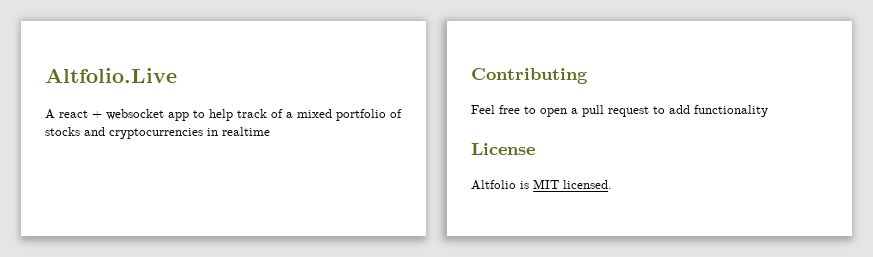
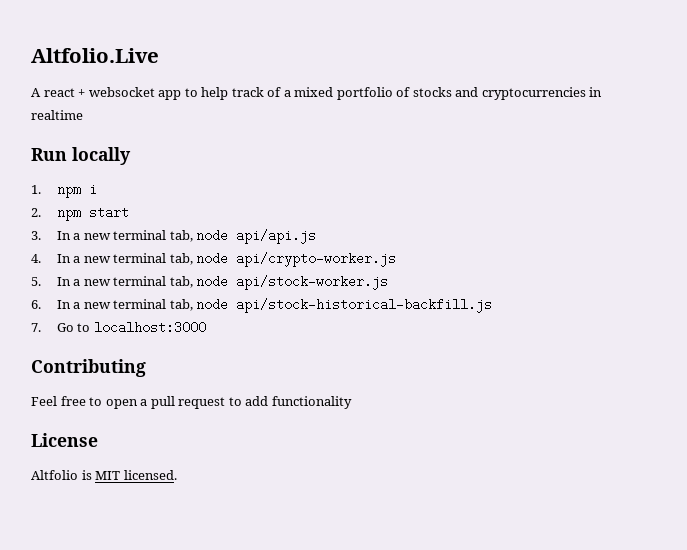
(270, 131) none -> [31,147,131,165] [31,185,97,198] [31,206,129,221] [31,229,317,244] [31,252,397,267] [31,275,389,290] [31,298,493,313] [31,321,206,334] // Run locally // 1. npm i // 2. npm start // 3. In a new terminal tab, node api/api.js // 4. In a new terminal tab, node api/crypto-worker.js // 5. In a new terminal tab, node api/stock-worker.js // 6. In a new terminal tab, node api/stock-historical-backfill.js // 7. Go to localhost:3000

